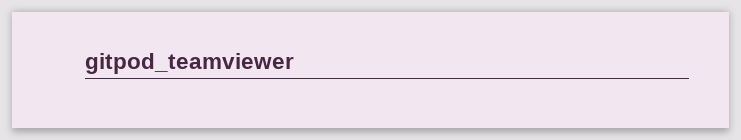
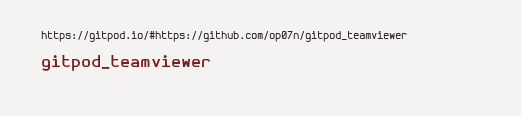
(85, 63) none -> [41,31,407,42] https://gitpod.io/#https://github.com/op07n/gitpod_teamviewer //

